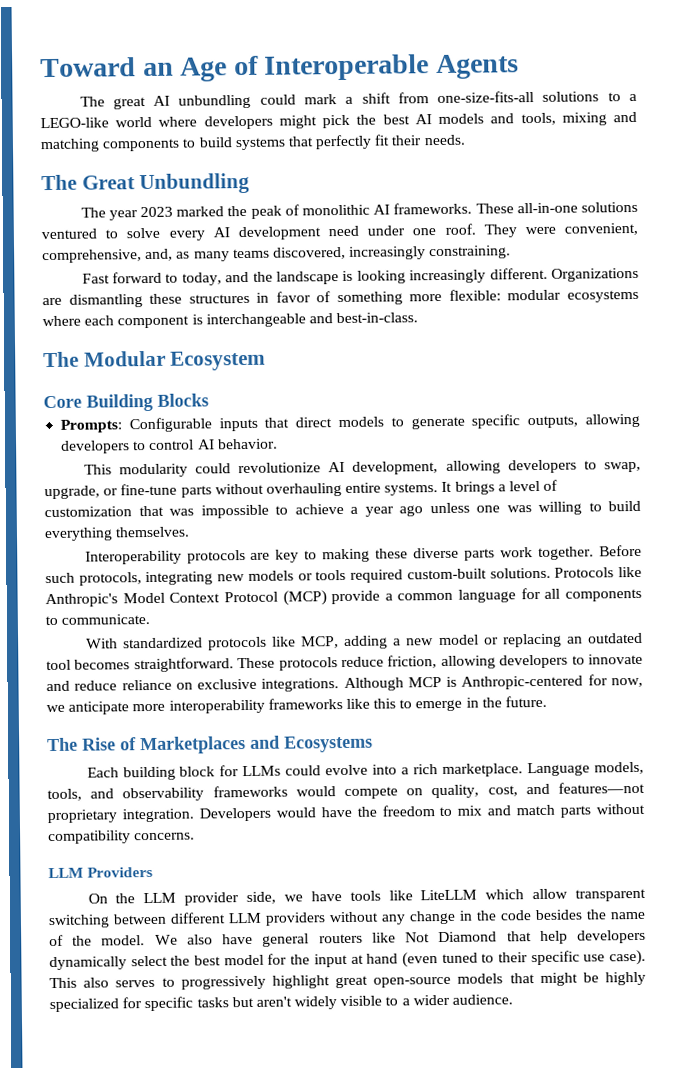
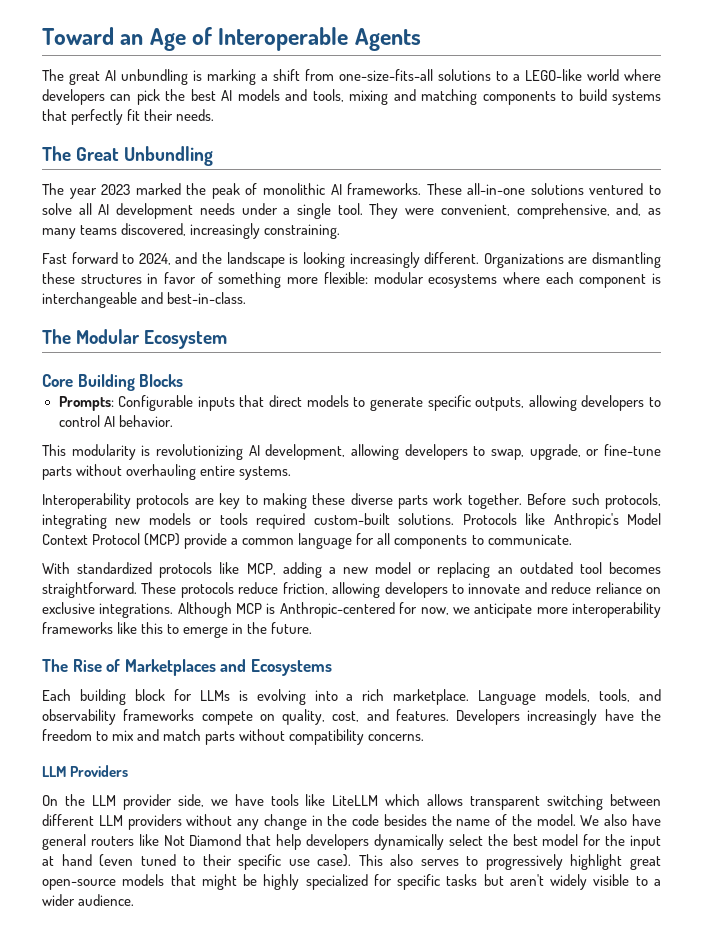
[259,94,337,105] could mark -> [193,69,256,85] is marking
[278,115,317,129] might -> [110,94,132,101] can
[168,230,205,241] every -> [78,203,92,215] all
[327,223,476,237] need under one roof. -> [199,203,363,219] needs under a single tool.
[181,272,222,286] today, -> [138,253,171,265] 2024,
[194,462,322,474] could revolutionize -> [141,444,243,460] is revolutionizing
[441,479,559,495] [44,500,641,519] [44,526,191,542] It brings a level of customization that was impossible to achieve a year ago unless one was willing to build everything themselves. -> (292, 473) none
[285,764,369,776] could evolve -> [238,689,306,705] is evolving
[295,786,336,797] would -> (195, 715) none
[557,781,645,794] [47,807,316,824] features—not proprietary integration. Developers would -> [395,709,598,725] features. Developers increasingly
[532,888,569,900] allow -> [427,794,464,806] allows

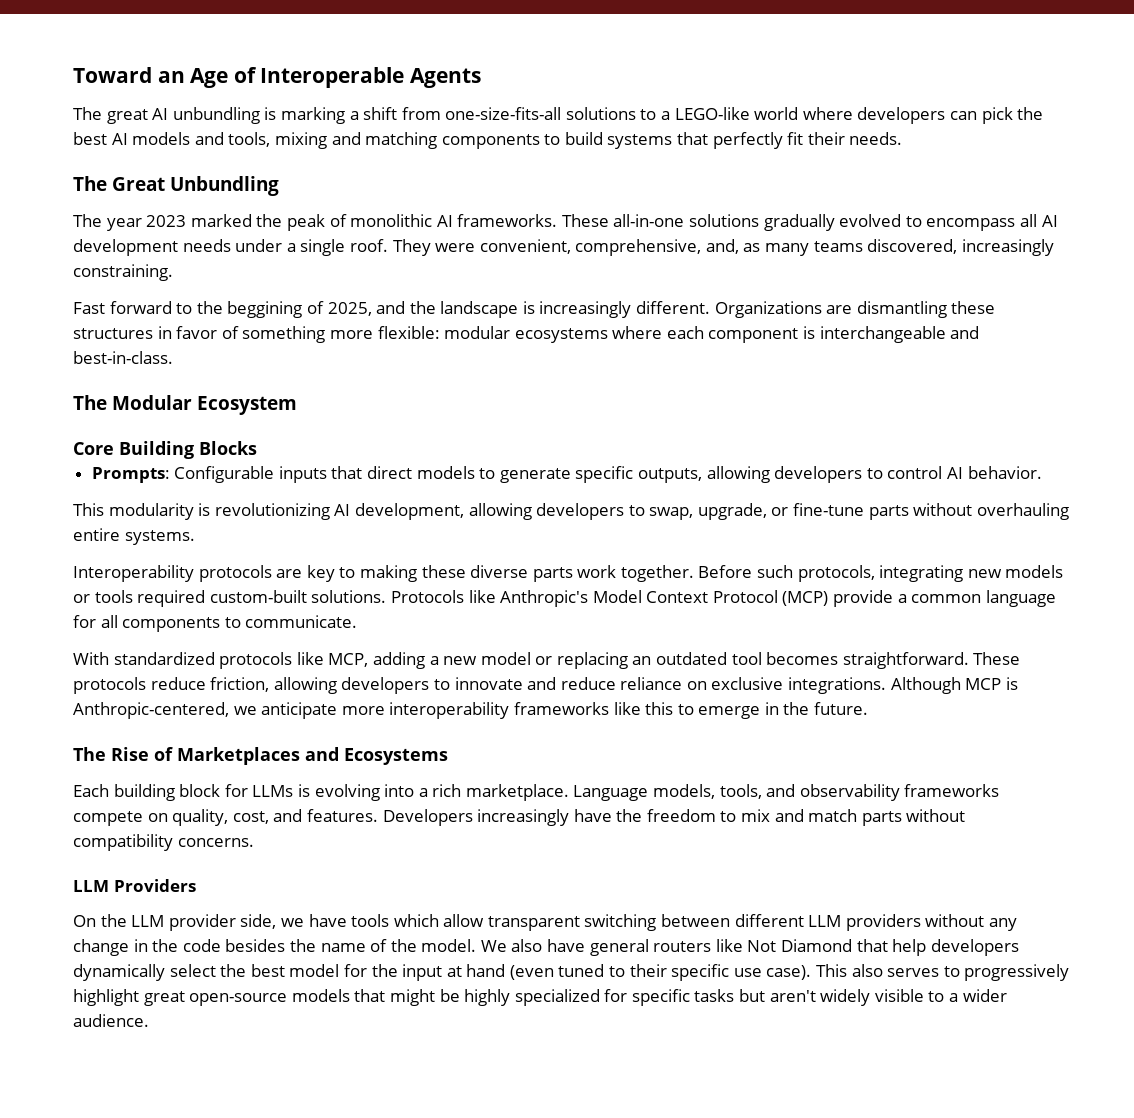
[589,183,661,195] [42,203,72,215] ventured to solve -> [763,214,1016,231] gradually evolved to encompass
[337,203,363,215] tool. -> [349,239,388,252] roof.
[138,253,171,265] 2024, -> [196,301,372,318] the beggining of 2025,
[302,252,345,268] looking -> (535, 307) none
[279,602,449,618] Anthropic-centered for now, -> [73,702,229,719] Anthropic-centered,
[305,794,464,806] like LiteLLM which allows -> [393,914,485,927] which allow

